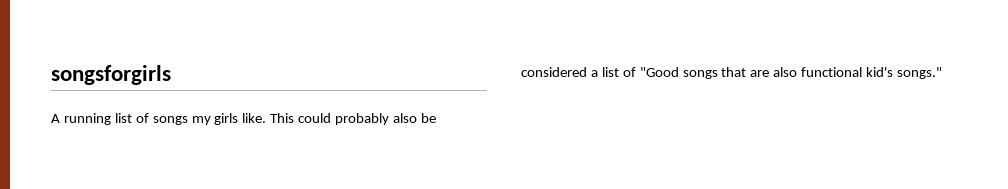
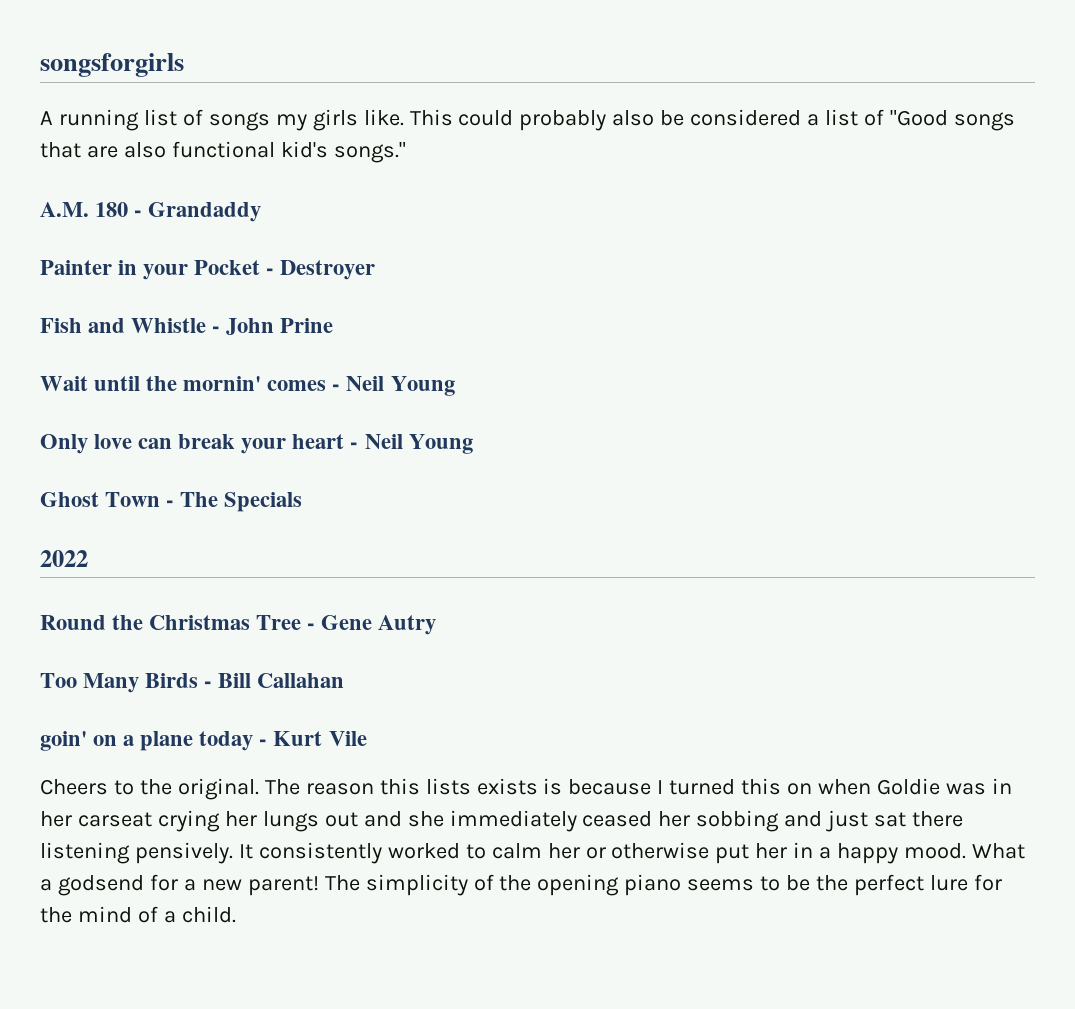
(943, 73) none -> [40,202,262,222] [40,260,376,280] [40,318,334,335] [40,376,455,396] [40,434,473,454] [40,492,303,512] [40,550,88,567] [40,615,437,635] [40,673,345,693] [40,731,367,751] [40,778,1012,800] [40,810,964,832] [40,842,1026,864] [40,874,1002,896] [40,906,236,923] // A.M. 180 - Grandaddy // Painter in your Pocket - Destroyer // Fish and Whistle - John Prine // Wait until the mornin' comes - Neil Young // Only love can break your heart - Neil Young // Ghost Town - The Specials // 2022 // Round the Christmas Tree - Gene Autry // Too Many Birds - Bill Callahan // goin' on a plane today - Kurt Vile // Cheers to the original. The reason this lists exists is because I turned this on when Goldie was in her carseat crying her lungs out and she immediately ceased her sobbing and just sat there listening pensively. It consistently worked to calm her or otherwise put her in a happy mood. What a godsend for a new parent! The simplicity of the opening piano seems to be the perfect lure for the mind of a child.

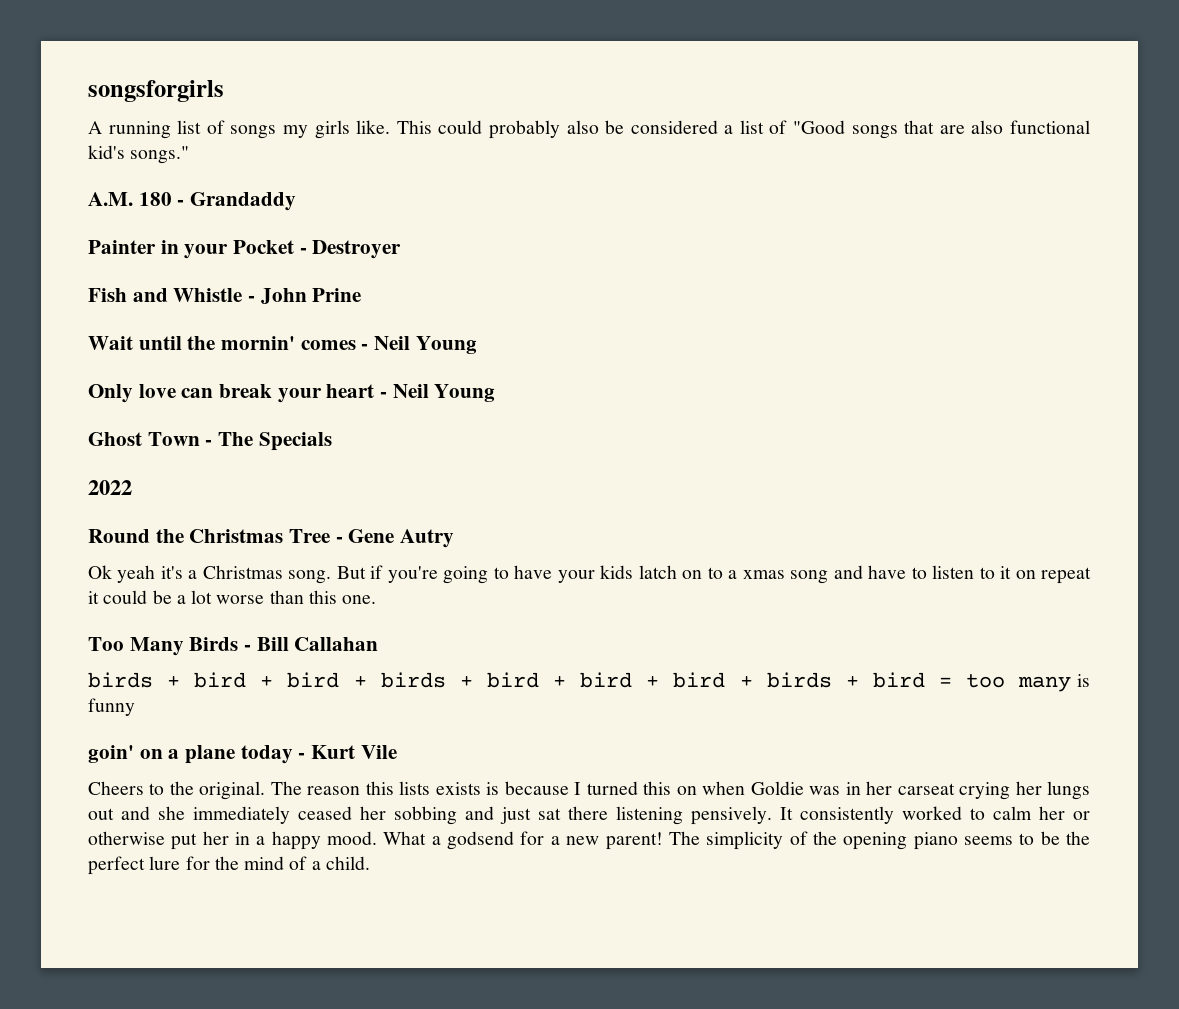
(437, 625) none -> [88,565,1092,584] [88,590,377,604] // Ok yeah it's a Christmas song. But if you're going to have your kids latch on to a xmas song and have to listen to it on repeat it could be a lot worse than this one.
(345, 680) none -> [88,672,1090,692] [88,698,135,716] // birds + bird + bird + birds + bird + bird + bird + birds + bird = too many is funny

